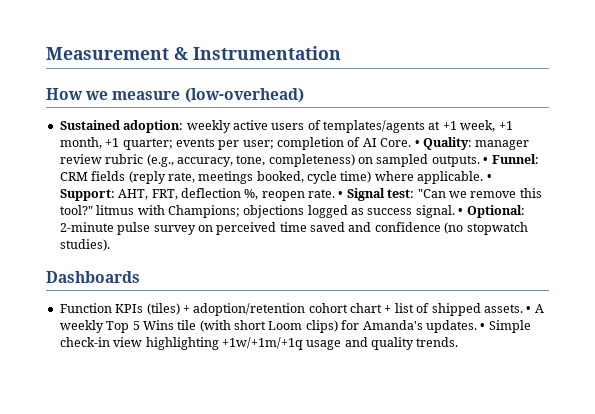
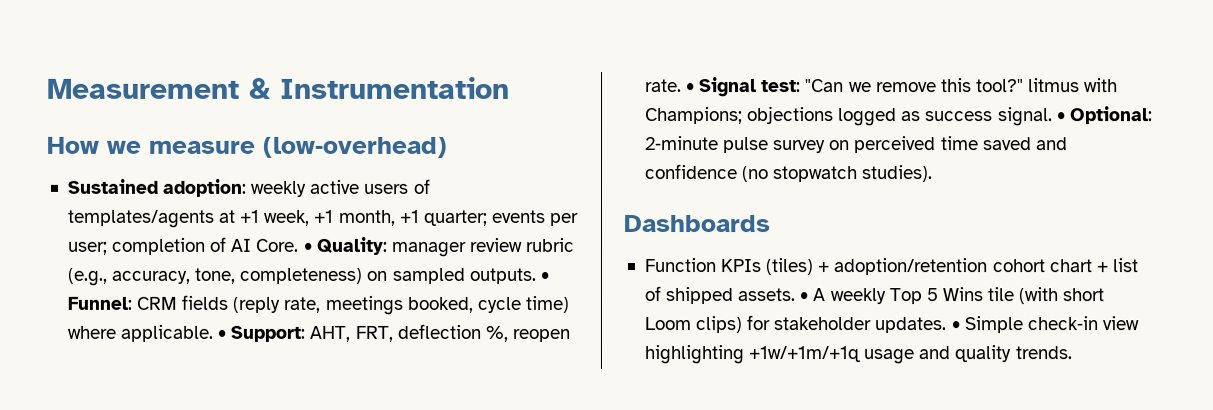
[362,320,423,330] Amanda's -> [773,317,872,331] stakeholder

